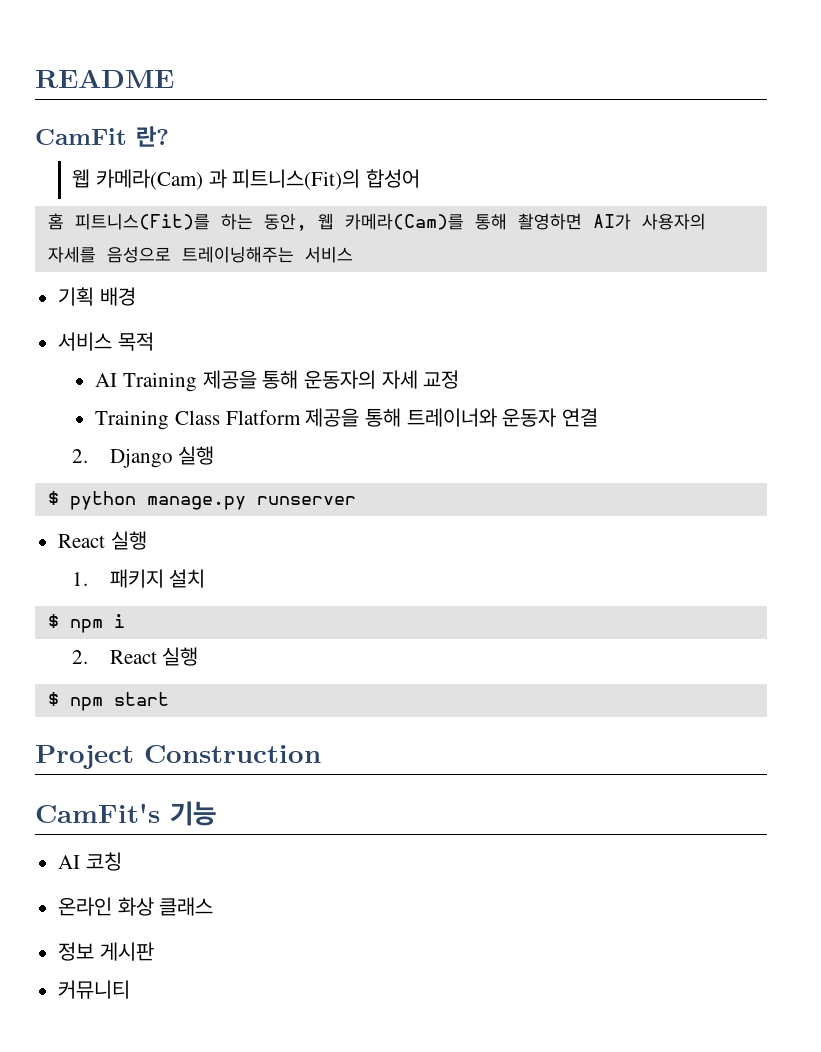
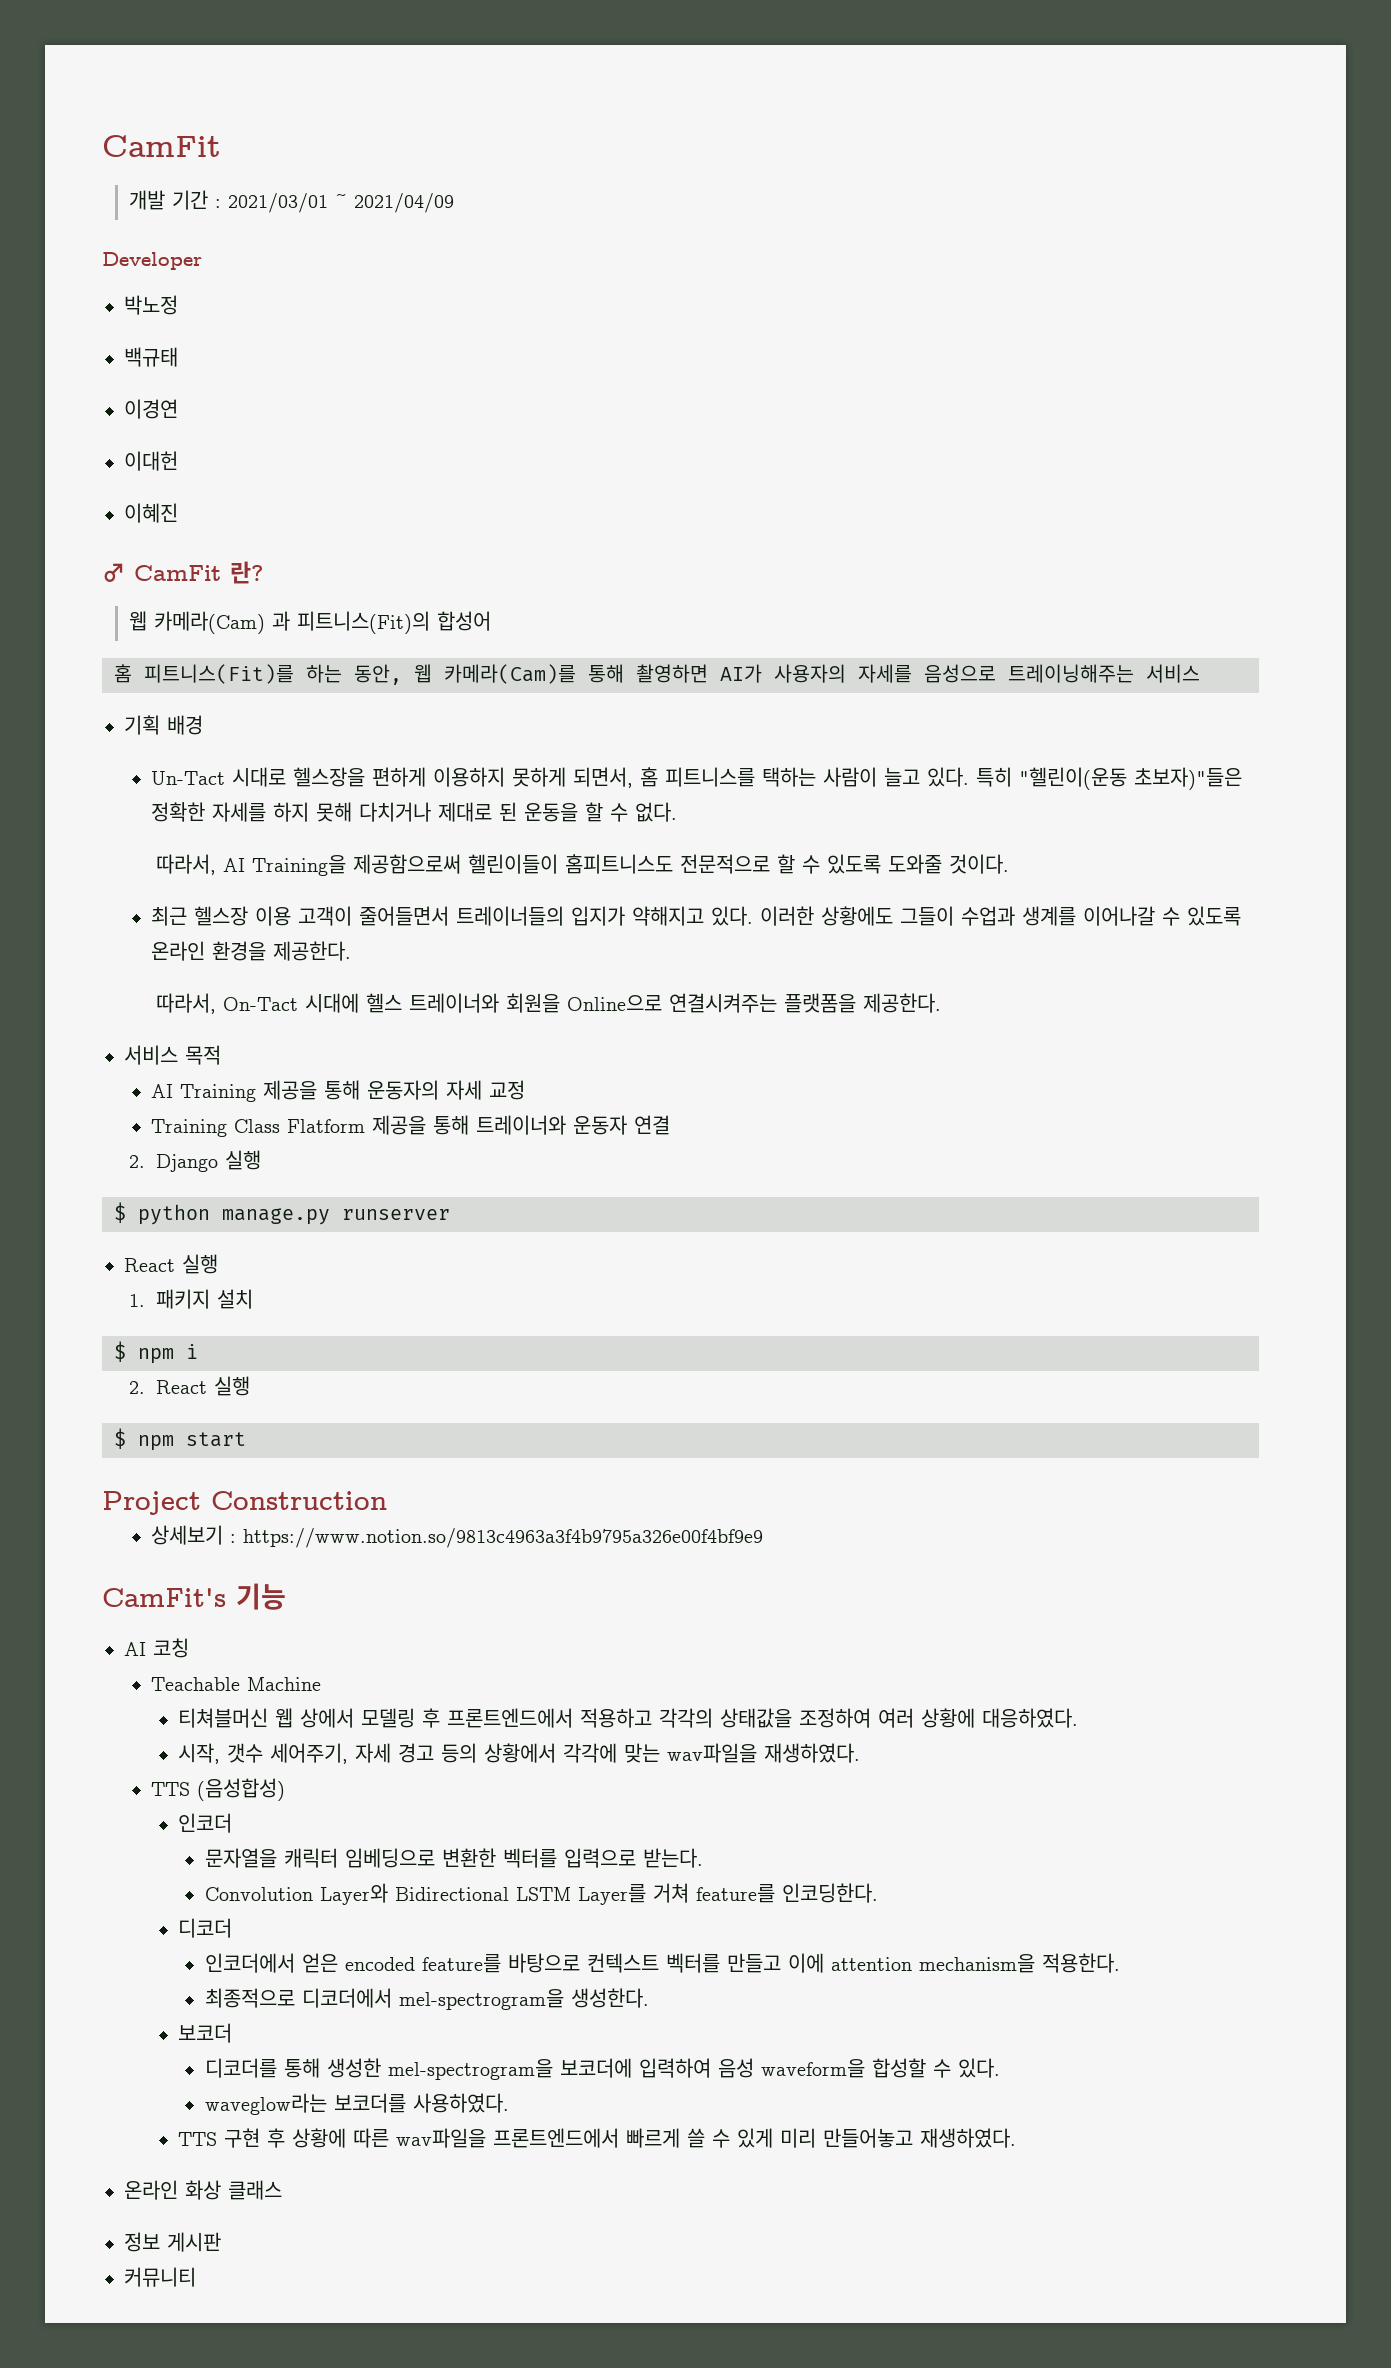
[35,69,174,88] README // -> [102,135,221,157] [128,190,454,213] [102,252,202,270] [124,295,178,315] [124,347,178,367] [124,399,178,419] [124,451,178,471] [124,503,178,523] [102,563,125,582] CamFit // 개발 기간 : 2021/03/01 ~ 2021/04/09 // Developer // 박노정 // 백규태 // 이경연 // 이대헌 // 이혜진 // ♂
(136, 296) none -> [150,767,1242,790] [150,802,677,822] [155,854,1009,876] [150,906,1241,926] [150,941,351,961] [155,993,941,1014] // Un-Tact 시대로 헬스장을 편하게 이용하지 못하게 되면서, 홈 피트니스를 택하는 사람이 늘고 있다. 특히 "헬린이(운동 초보자)"들은 정확한 자세를 하지 못해 다치거나 제대로 된 운동을 할 수 없다. // 따라서, AI Training을 제공함으로써 헬린이들이 홈피트니스도 전문적으로 할 수 있도록 도와줄 것이다. // 최근 헬스장 이용 고객이 줄어들면서 트레이너들의 입지가 약해지고 있다. 이러한 상황에도 그들이 수업과 생계를 이어나갈 수 있도록 온라인 환경을 제공한다. // 따라서, On-Tact 시대에 헬스 트레이너와 회원을 Online으로 연결시켜주는 플랫폼을 제공한다.
(321, 754) none -> [150,1525,763,1548] // 상세보기 : https://www.notion.so/9813c4963a3f4b9795a326e00f4bf9e9
(122, 861) none -> [150,1677,321,1691] [177,1708,1078,1728] [177,1743,860,1764] [150,1778,285,1801] [177,1813,232,1833] [204,1848,703,1868] [204,1883,878,1905] [177,1918,232,1938] [204,1953,1120,1973] [204,1988,649,2010] [177,2023,232,2043] [204,2058,1000,2080] [204,2093,509,2115] [177,2128,1016,2148] // Teachable Machine // 티쳐블머신 웹 상에서 모델링 후 프론트엔드에서 적용하고 각각의 상태값을 조정하여 여러 상황에 대응하였다. // 시작, 갯수 세어주기, 자세 경고 등의 상황에서 각각에 맞는 wav파일을 재생하였다. // TTS (음성합성) // 인코더 // 문자열을 캐릭터 임베딩으로 변환한 벡터를 입력으로 받는다. // Convolution Layer와 Bidirectional LSTM Layer를 거쳐 feature를 인코딩한다. // 디코더 // 인코더에서 얻은 encoded feature를 바탕으로 컨텍스트 벡터를 만들고 이에 attention mechanism을 적용한다. // 최종적으로 디코더에서 mel-spectrogram을 생성한다. // 보코더 // 디코더를 통해 생성한 mel-spectrogram을 보코더에 입력하여 음성 waveform을 합성할 수 있다. // waveglow라는 보코더를 사용하였다. // TTS 구현 후 상황에 따른 wav파일을 프론트엔드에서 빠르게 쓸 수 있게 미리 만들어놓고 재생하였다.

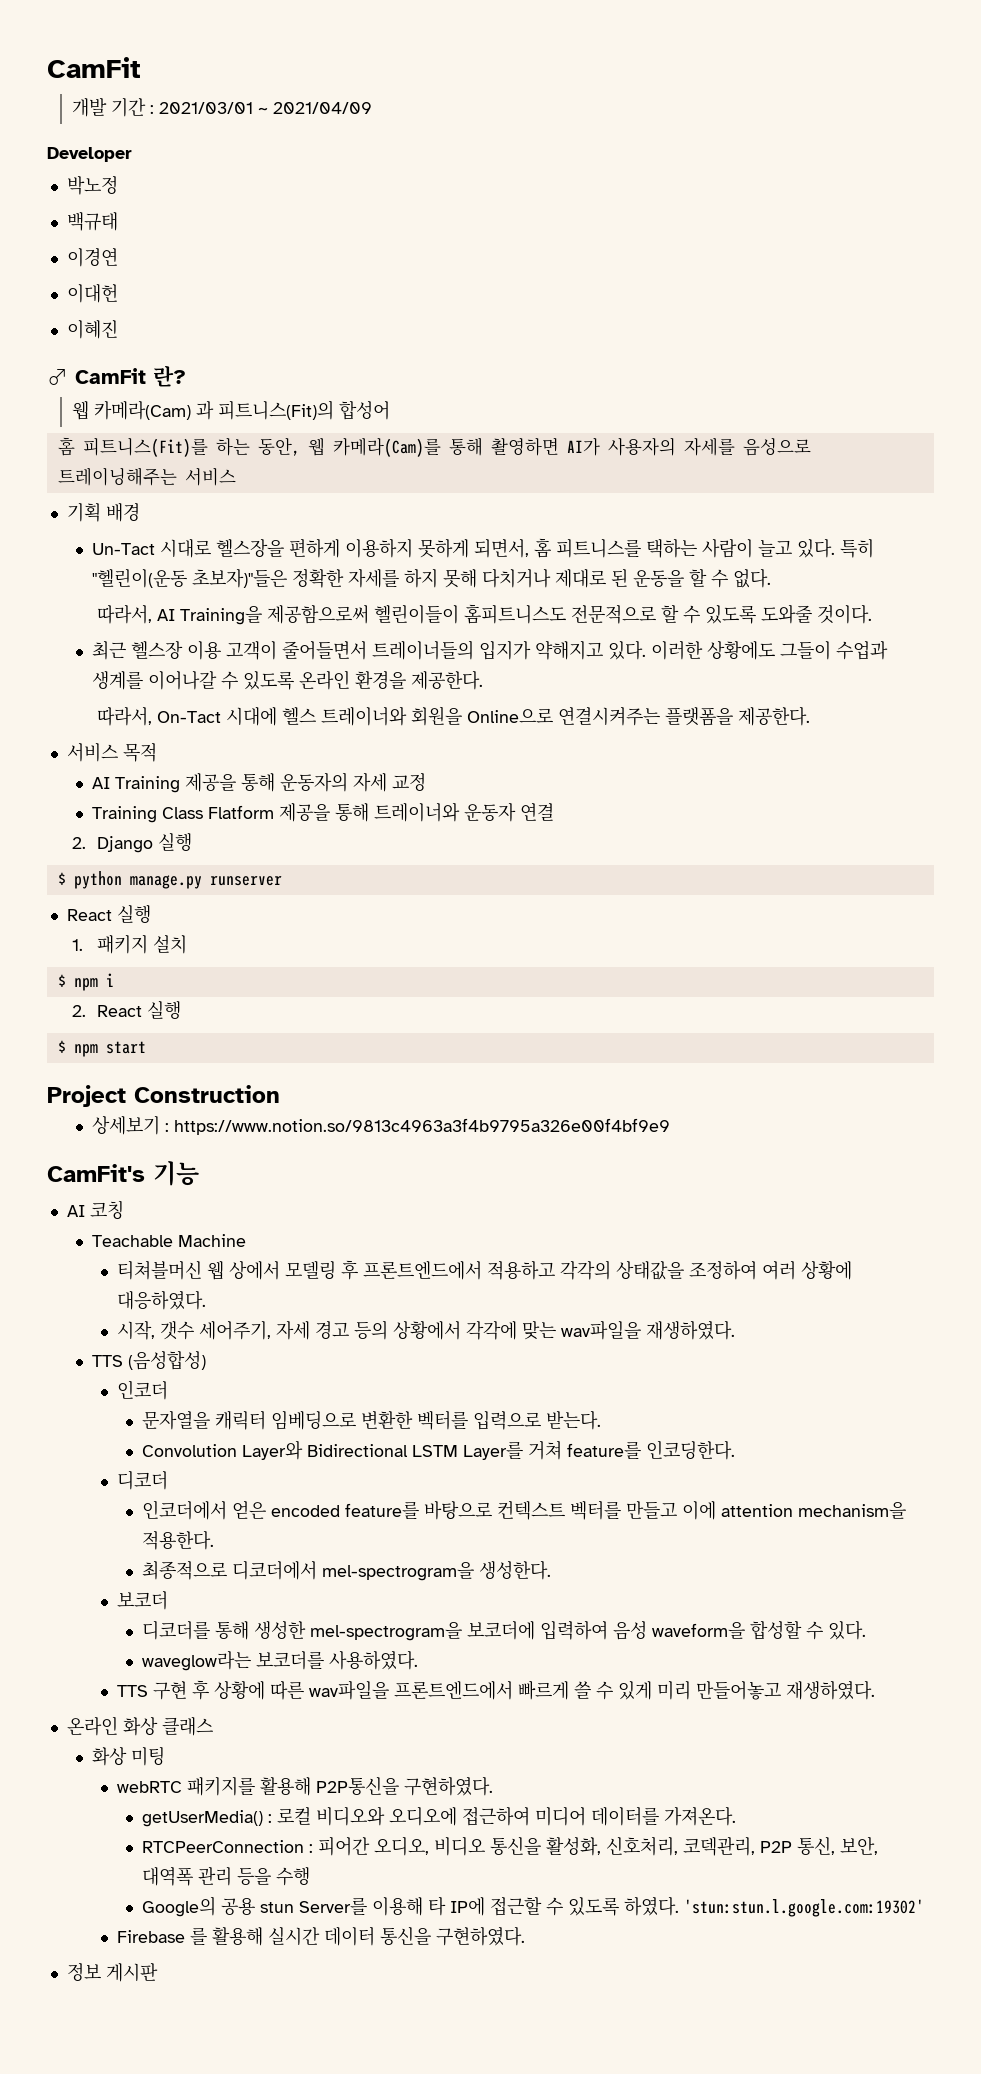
(282, 2190) none -> [92,1746,166,1766] [117,1776,494,1796] [142,1806,737,1827] [142,1836,879,1856] [142,1867,311,1886] [142,1896,925,1917] [117,1926,526,1946] // 화상 미팅 // webRTC 패키지를 활용해 P2P통신을 구현하였다. // getUserMedia() : 로컬 비디오와 오디오에 접근하여 미디어 데이터를 가져온다. // RTCPeerConnection : 피어간 오디오, 비디오 통신을 활성화, 신호처리, 코덱관리, P2P 통신, 보안, 대역폭 관리 등을 수행 // Google의 공용 stun Server를 이용해 타 IP에 접근할 수 있도록 하였다. 'stun:stun.l.google.com:19302' // Firebase 를 활용해 실시간 데이터 통신을 구현하였다.
[124,2267,196,2287] // 커뮤니티 -> (158, 1972) none

